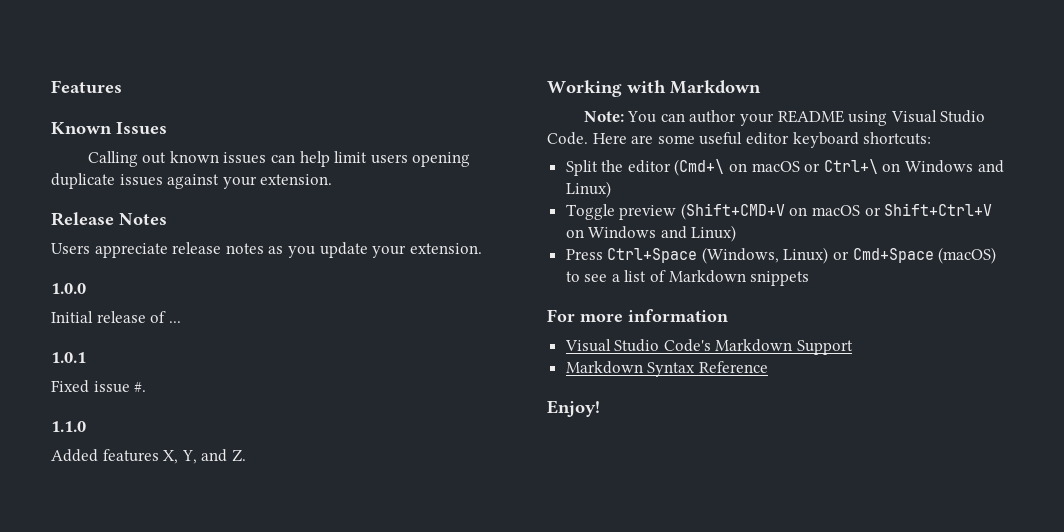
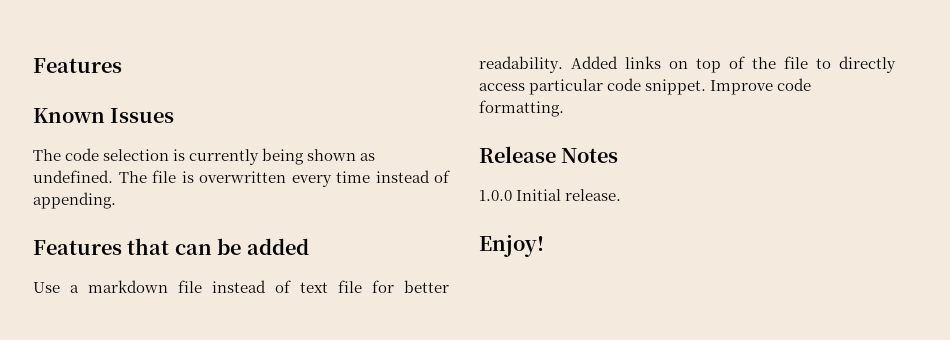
[87,151,471,167] [51,173,333,189] [51,212,167,226] [51,242,482,258] [51,283,86,294] [51,311,181,323] [51,352,86,363] [51,380,147,393] [51,421,86,432] [51,449,246,464] [547,80,761,97] [583,110,986,126] [547,132,932,148] [565,159,1004,176] [565,181,611,198] [565,203,993,220] [565,225,737,242] [565,247,997,264] [565,270,810,286] [547,309,728,322] [564,339,854,355] [565,361,768,377] Calling out known issues can help limit users opening duplicate issues against your extension. // Release Notes // Users appreciate release notes as you update your extension. // 1.0.0 // Initial release of ... // 1.0.1 // Fixed issue #. // 1.1.0 // Added features X, Y, and Z. // Working with Markdown // Note: You can author your README using Visual Studio Code. Here are some useful editor keyboard shortcuts: // Split the editor (Cmd+\ on macOS or Ctrl+\ on Windows and Linux) // Toggle preview (Shift+CMD+V on macOS or Shift+Ctrl+V on Windows and Linux) // Press Ctrl+Space (Windows, Linux) or Cmd+Space (macOS) to see a list of Markdown snippets // For more information // Visual Studio Code's Markdown Support // Markdown Syntax Reference -> [33,148,376,165] [33,170,450,187] [33,192,116,209] [33,238,309,255] [33,280,449,293] [479,56,896,73] [479,78,812,95] [479,100,564,117] [479,146,619,163] [479,189,622,201] The code selection is currently being shown as undefined. The file is overwritten every time instead of appending. // Features that can be added // Use a markdown file instead of text file for better readability. Added links on top of the file to directly access particular code snippet. Improve code formatting. // Release Notes // 1.0.0 Initial release.

